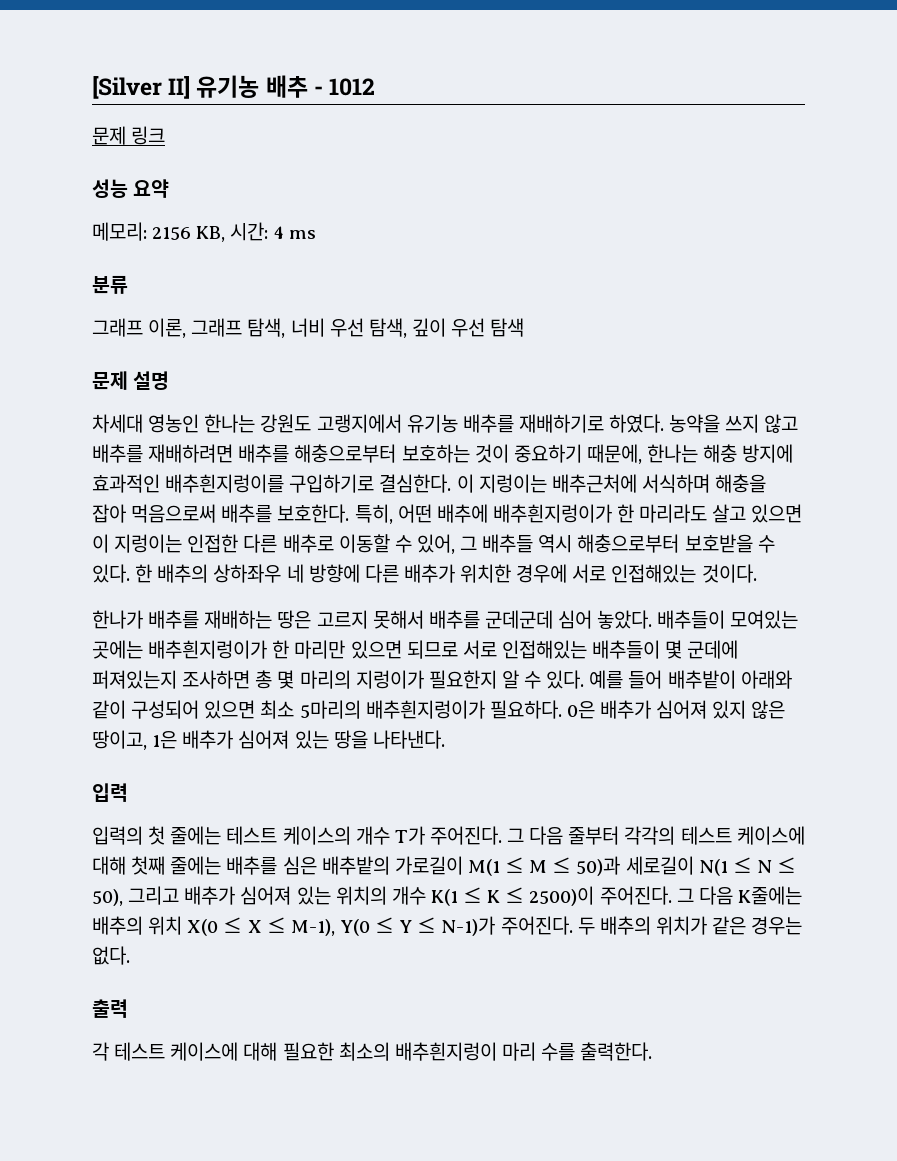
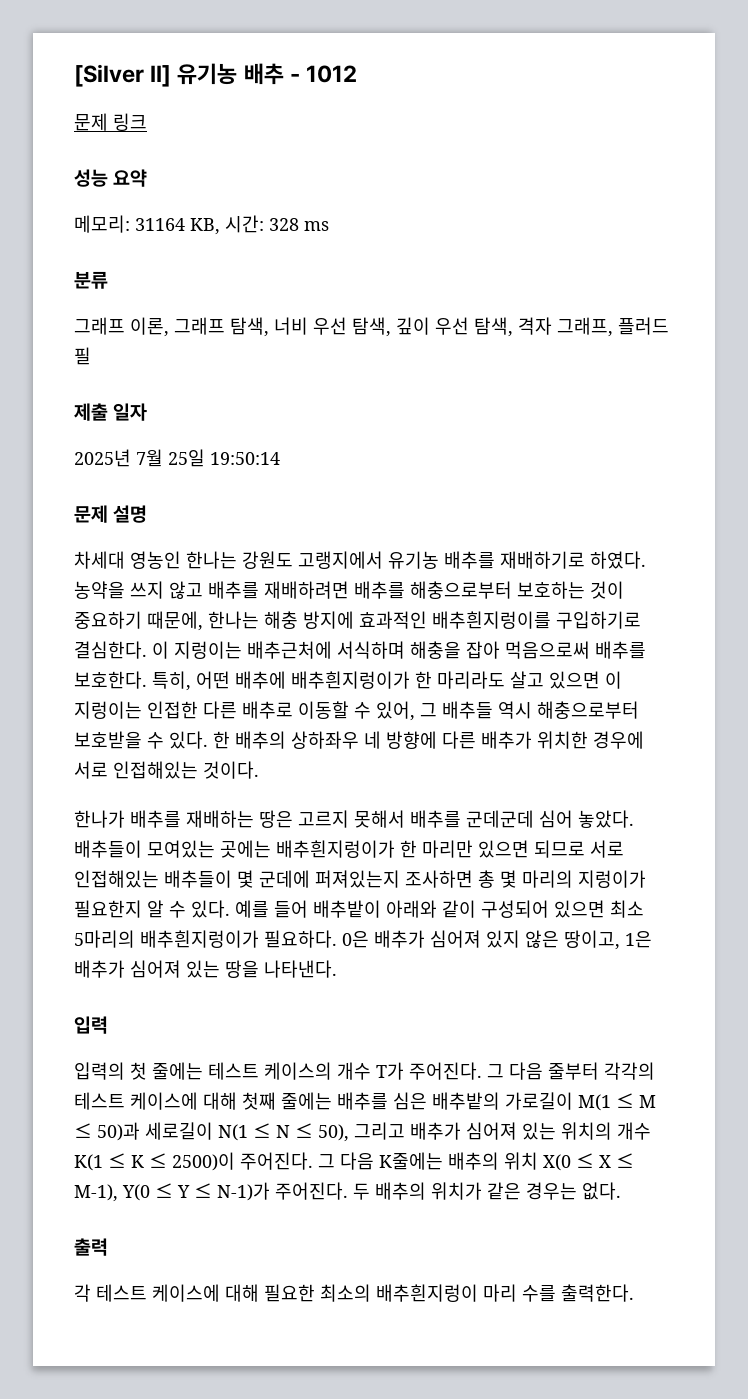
[152,227,192,240] 2156 -> [135,218,185,231] 31164
[273,226,284,239] 4 -> [269,218,299,231] 328
[490,318,525,337] 탐색 -> [474,317,669,337] [74,347,91,365] [74,403,148,421] [74,449,280,467] 탐색, 격자 그래프, 플러드 필 // 제출 일자 // 2025년 7월 25일 19:50:14

